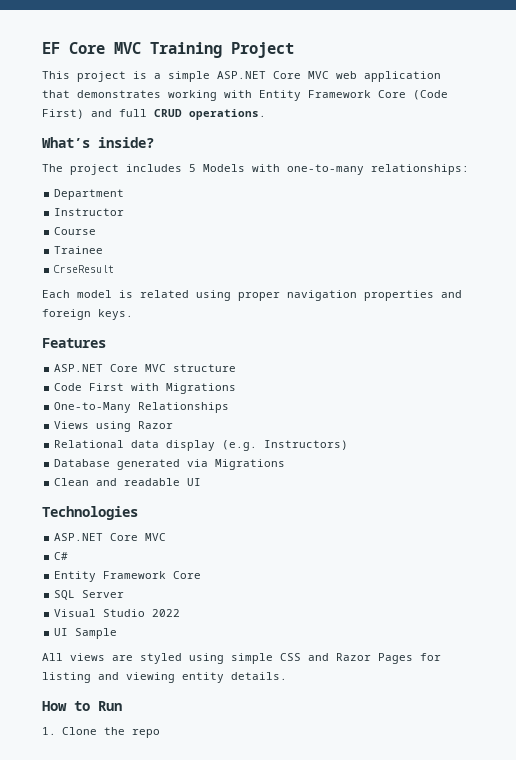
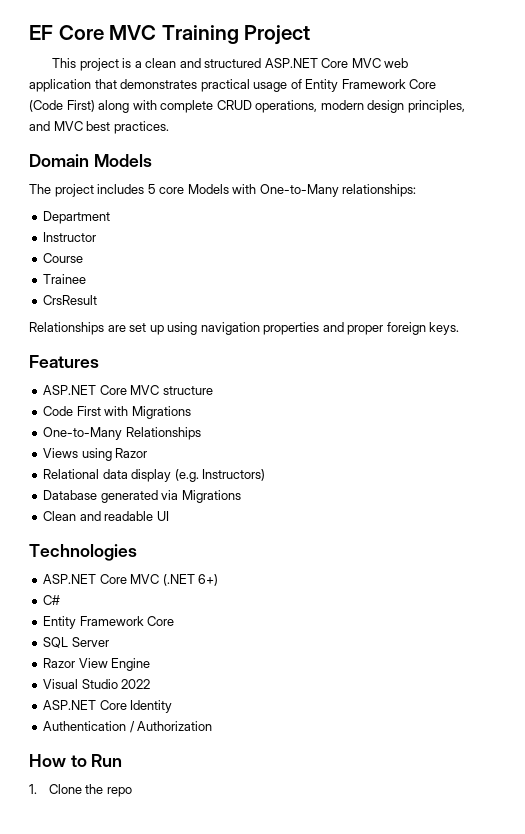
[168,71,210,82] simple -> [145,58,262,68] clean and structured
[168,90,252,101] working with -> [200,79,302,92] practical usage of
[91,109,266,120] [42,137,154,148] and full CRUD operations. // What’s inside? -> [98,100,465,113] [29,121,169,134] [29,154,152,167] along with complete CRUD operations, modern design principles, and MVC best practices. // Domain Models
(196, 168) none -> [159,187,185,194] core
[287,164,364,175] one-to-many -> [259,184,339,197] One-to-Many
[54,265,115,273] [42,290,280,301] CrseResult // Each model is related using proper -> [43,295,98,305] [29,322,198,335] CrsResult // Relationships are set up using
(462, 294) none -> [347,325,384,335] proper
(167, 537) none -> [162,574,219,586] (.NET 6+)
(125, 594) none -> [43,658,151,671] // Razor View Engine
[54,628,118,639] [42,653,441,664] [42,672,287,683] UI Sample // All views are styled using simple CSS and Razor Pages for listing and viewing entity details. -> [43,700,173,713] [43,721,213,733] ASP.NET Core Identity // Authentication / Authorization

